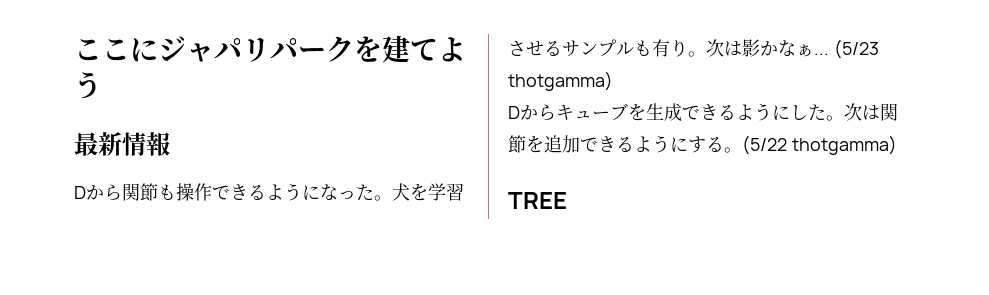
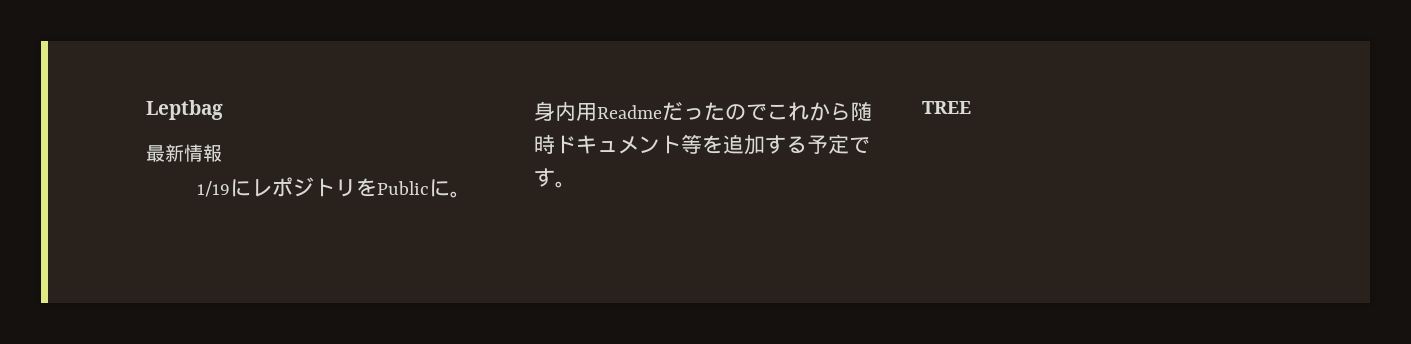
[74,35,466,63] [74,72,102,99] [74,132,170,156] [74,183,464,201] [508,39,879,59] [508,71,613,91] [508,103,898,121] [508,135,897,155] ここにジャパリパークを建てよう // 最新情報 // Dから関節も操作できるようになった。犬を学習させるサンプルも有り。次は影かなぁ... (5/23 thotgamma) // Dからキューブを生成できるようにした。次は関節を追加できるようにする。(5/22 thotgamma) -> [146,100,223,120] [146,144,222,162] [196,177,471,198] [534,101,872,121] [534,134,870,155] [534,168,576,188] Leptbag // 最新情報 // 1/19にレポジトリをPublicに。身内用Readmeだったのでこれから随時ドキュメント等を追加する予定です。

